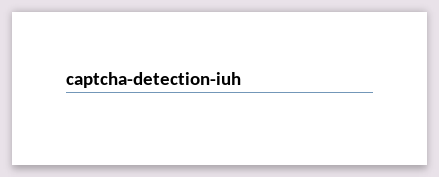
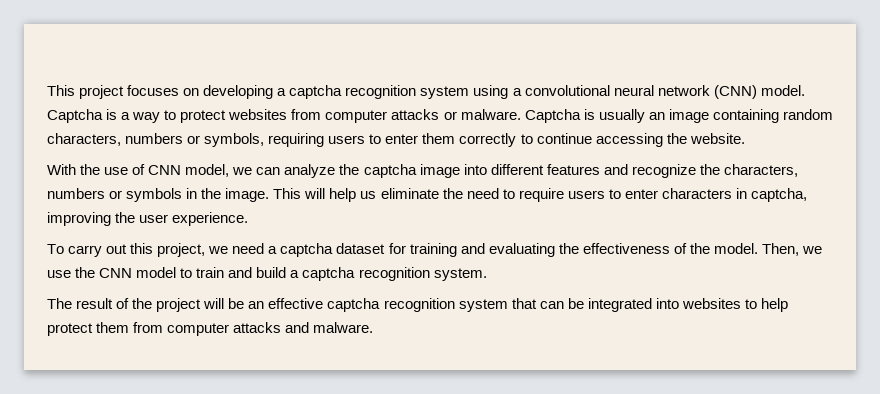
[66,72,241,88] captcha-detection-iuh -> [47,85,805,99] [47,109,833,123] [47,133,745,147] [47,164,798,178] [47,188,807,202] [47,212,249,226] [47,243,822,257] [47,267,487,281] [47,298,788,312] [47,322,374,336] This project focuses on developing a captcha recognition system using a convolutional neural network (CNN) model. Captcha is a way to protect websites from computer attacks or malware. Captcha is usually an image containing random characters, numbers or symbols, requiring users to enter them correctly to continue accessing the website. // With the use of CNN model, we can analyze the captcha image into different features and recognize the characters, numbers or symbols in the image. This will help us eliminate the need to require users to enter characters in captcha, improving the user experience. // To carry out this project, we need a captcha dataset for training and evaluating the effectiveness of the model. Then, we use the CNN model to train and build a captcha recognition system. // The result of the project will be an effective captcha recognition system that can be integrated into websites to help protect them from computer attacks and malware.

